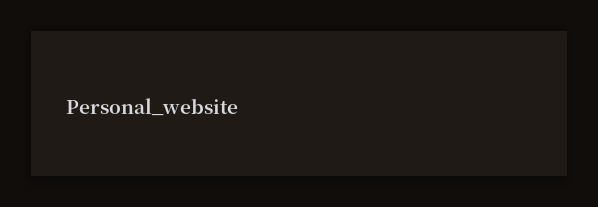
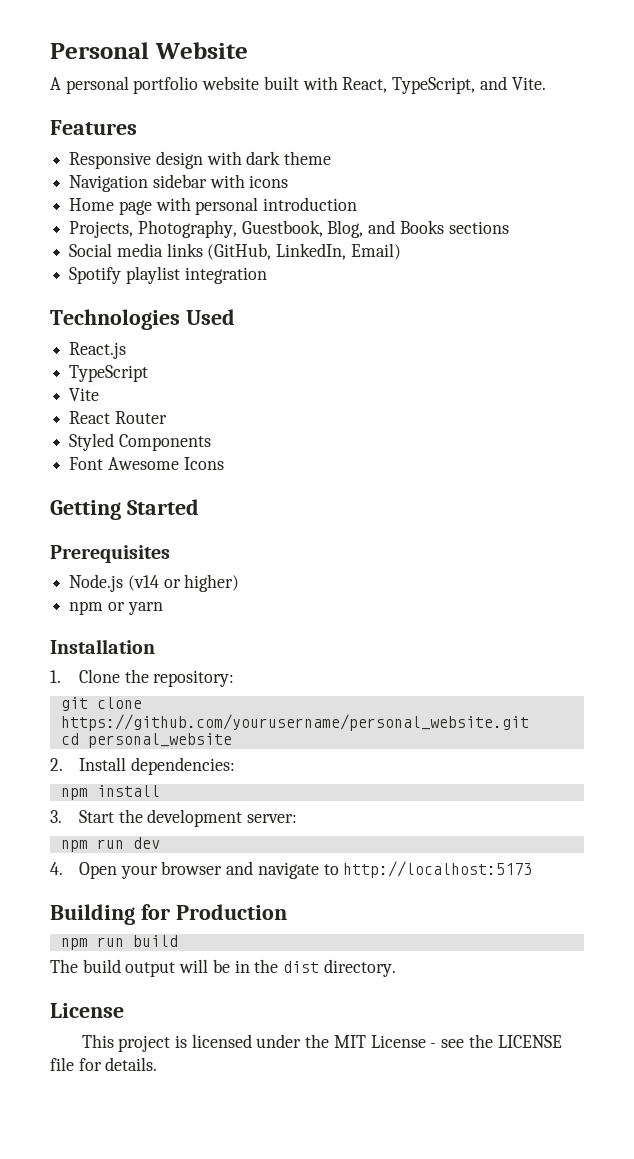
[66,98,238,116] Personal_website -> [50,42,248,59] [50,76,546,94] [50,120,137,135] [69,151,332,169] [69,174,289,192] [69,197,358,215] [69,220,509,238] [69,243,401,260] [69,266,267,284] [50,309,235,330] [69,342,127,359] [69,365,149,382] [69,388,100,401] [69,411,167,424] [69,433,211,451] [69,457,224,470] [50,499,199,520] [50,545,170,563] [69,574,240,592] [69,601,163,615] [50,639,155,654] [50,669,235,687] [60,697,142,711] [60,714,529,731] [60,733,232,748] [50,757,235,775] [60,785,160,800] [50,809,298,827] [60,837,160,852] [50,861,533,879] [50,904,287,925] [60,935,178,950] [50,959,396,977] [50,1003,124,1018] [81,1034,562,1052] [50,1057,158,1071] Personal Website // A personal portfolio website built with React, TypeScript, and Vite. // Features // Responsive design with dark theme // Navigation sidebar with icons // Home page with personal introduction // Projects, Photography, Guestbook, Blog, and Books sections // Social media links (GitHub, LinkedIn, Email) // Spotify playlist integration // Technologies Used // React.js // TypeScript // Vite // React Router // Styled Components // Font Awesome Icons // Getting Started // Prerequisites // Node.js (v14 or higher) // npm or yarn // Installation // 1. Clone the repository: // git clone https://github.com/yourusername/personal_website.git // cd personal_website // 2. Install dependencies: // npm install // 3. Start the development server: // npm run dev // 4. Open your browser and navigate to http://localhost:5173 // Building for Production // npm run build // The build output will be in the dist directory. // License // This project is licensed under the MIT License - see the LICENSE file for details.

